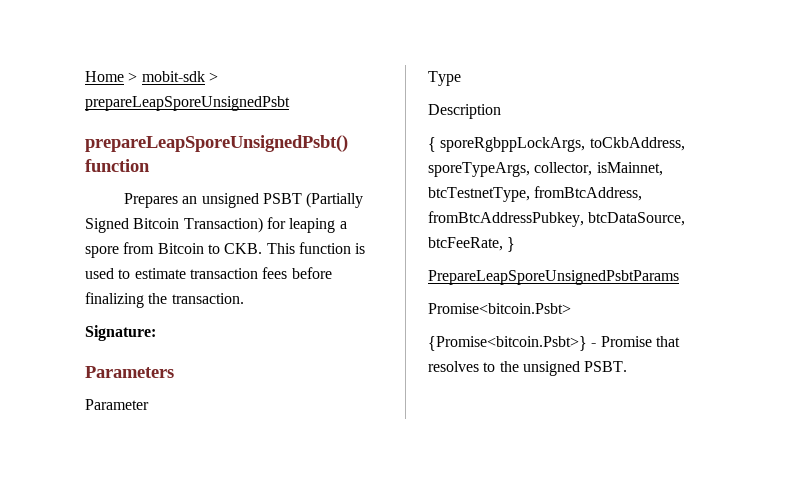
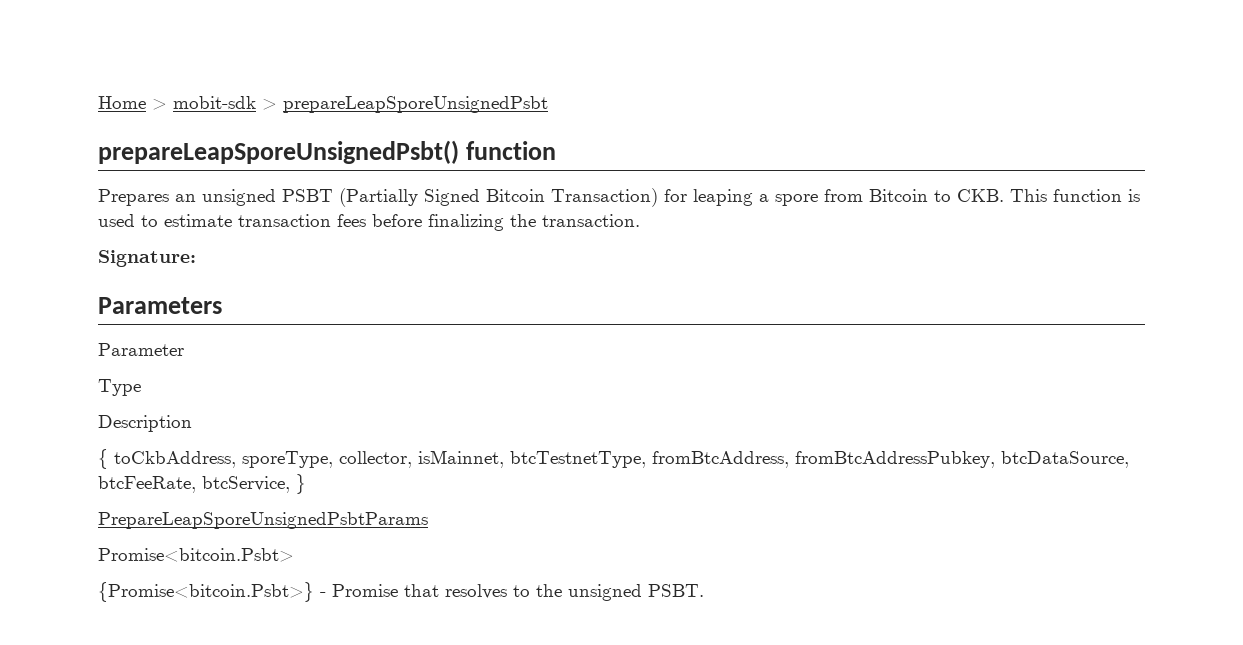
[440,137,685,152] [428,162,530,177] sporeRgbppLockArgs, toCkbAddress, sporeTypeArgs, -> [114,451,333,468] toCkbAddress, sporeType,
(503, 244) none -> [202,476,290,493] btcService,

